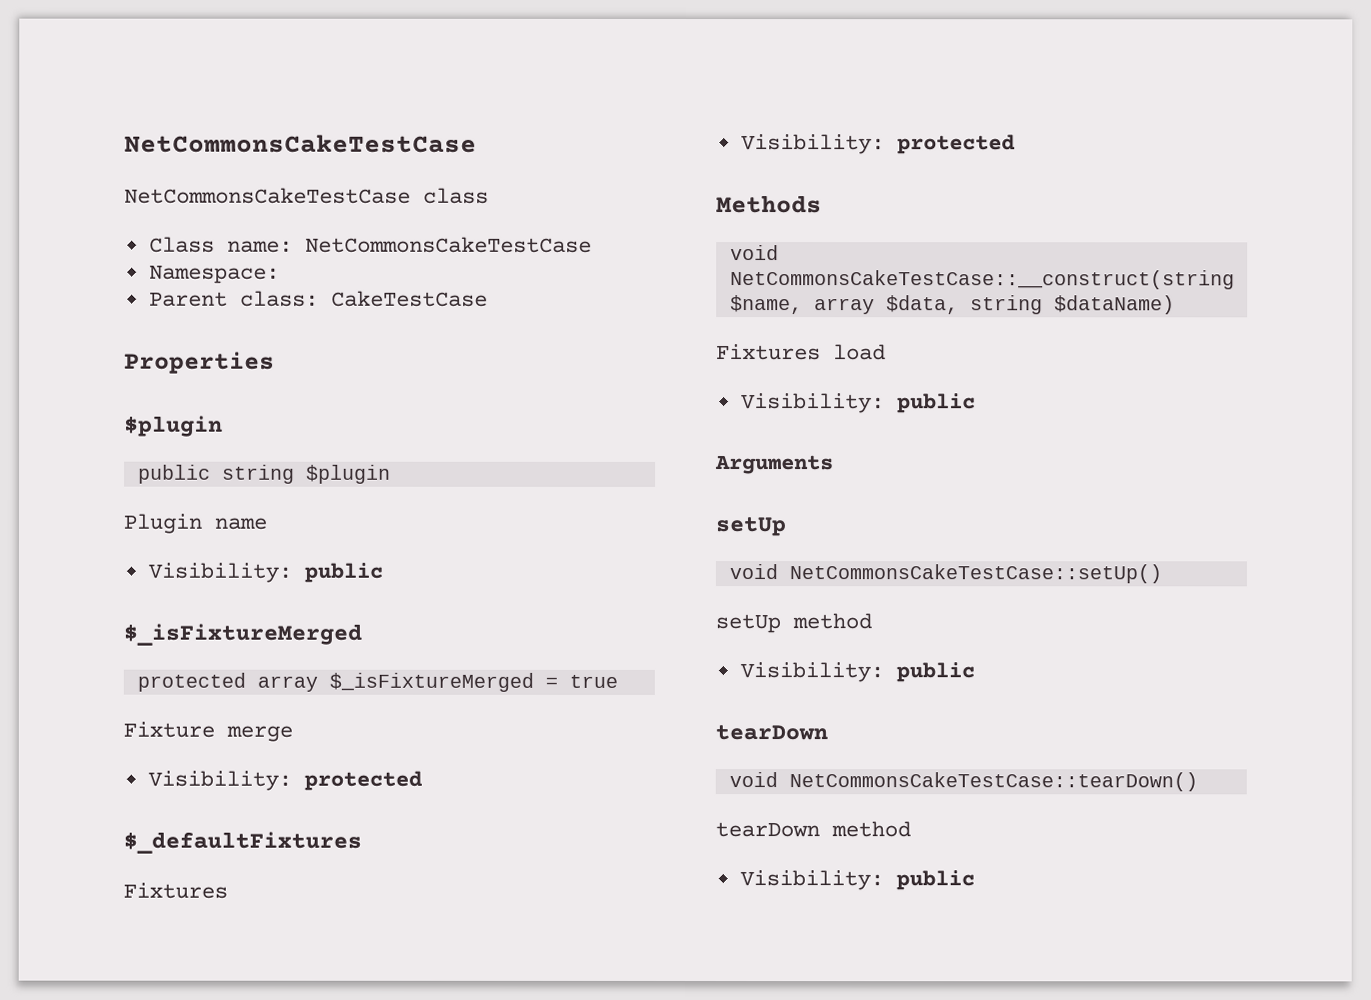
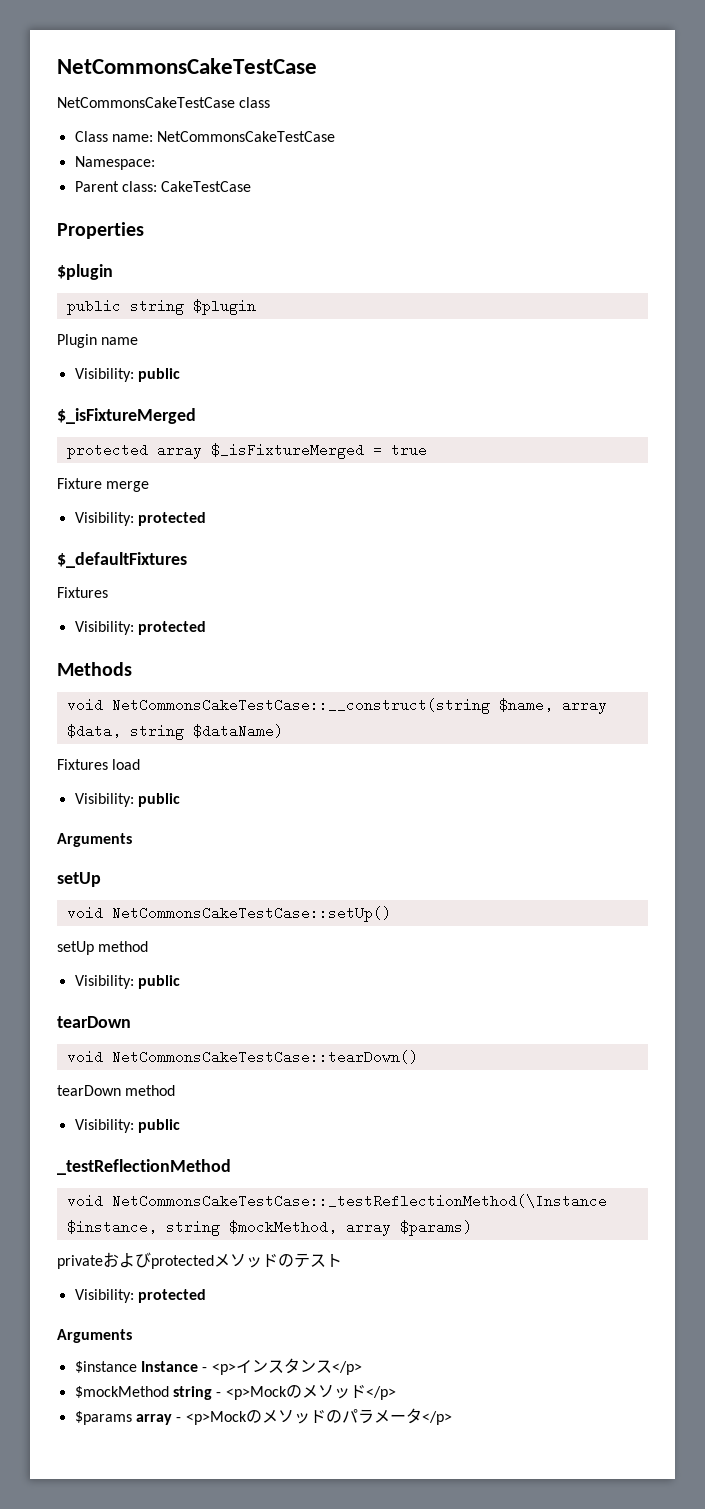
(975, 880) none -> [57,1159,231,1175] [66,1194,607,1208] [66,1220,472,1236] [57,1252,342,1269] [74,1289,206,1303] [57,1329,132,1343] [74,1358,362,1375] [74,1385,396,1400] [74,1408,452,1425] // _testReflectionMethod // void NetCommonsCakeTestCase::_testReflectionMethod(\Instance $instance, string $mockMethod, array $params) // privateおよびprotectedメソッドのテスト // Visibility: protected // Arguments // $instance Instance - <p>インスタンス</p> // $mockMethod string - <p>Mockのメソッド</p> // $params array - <p>Mockのメソッドのパラメータ</p>

